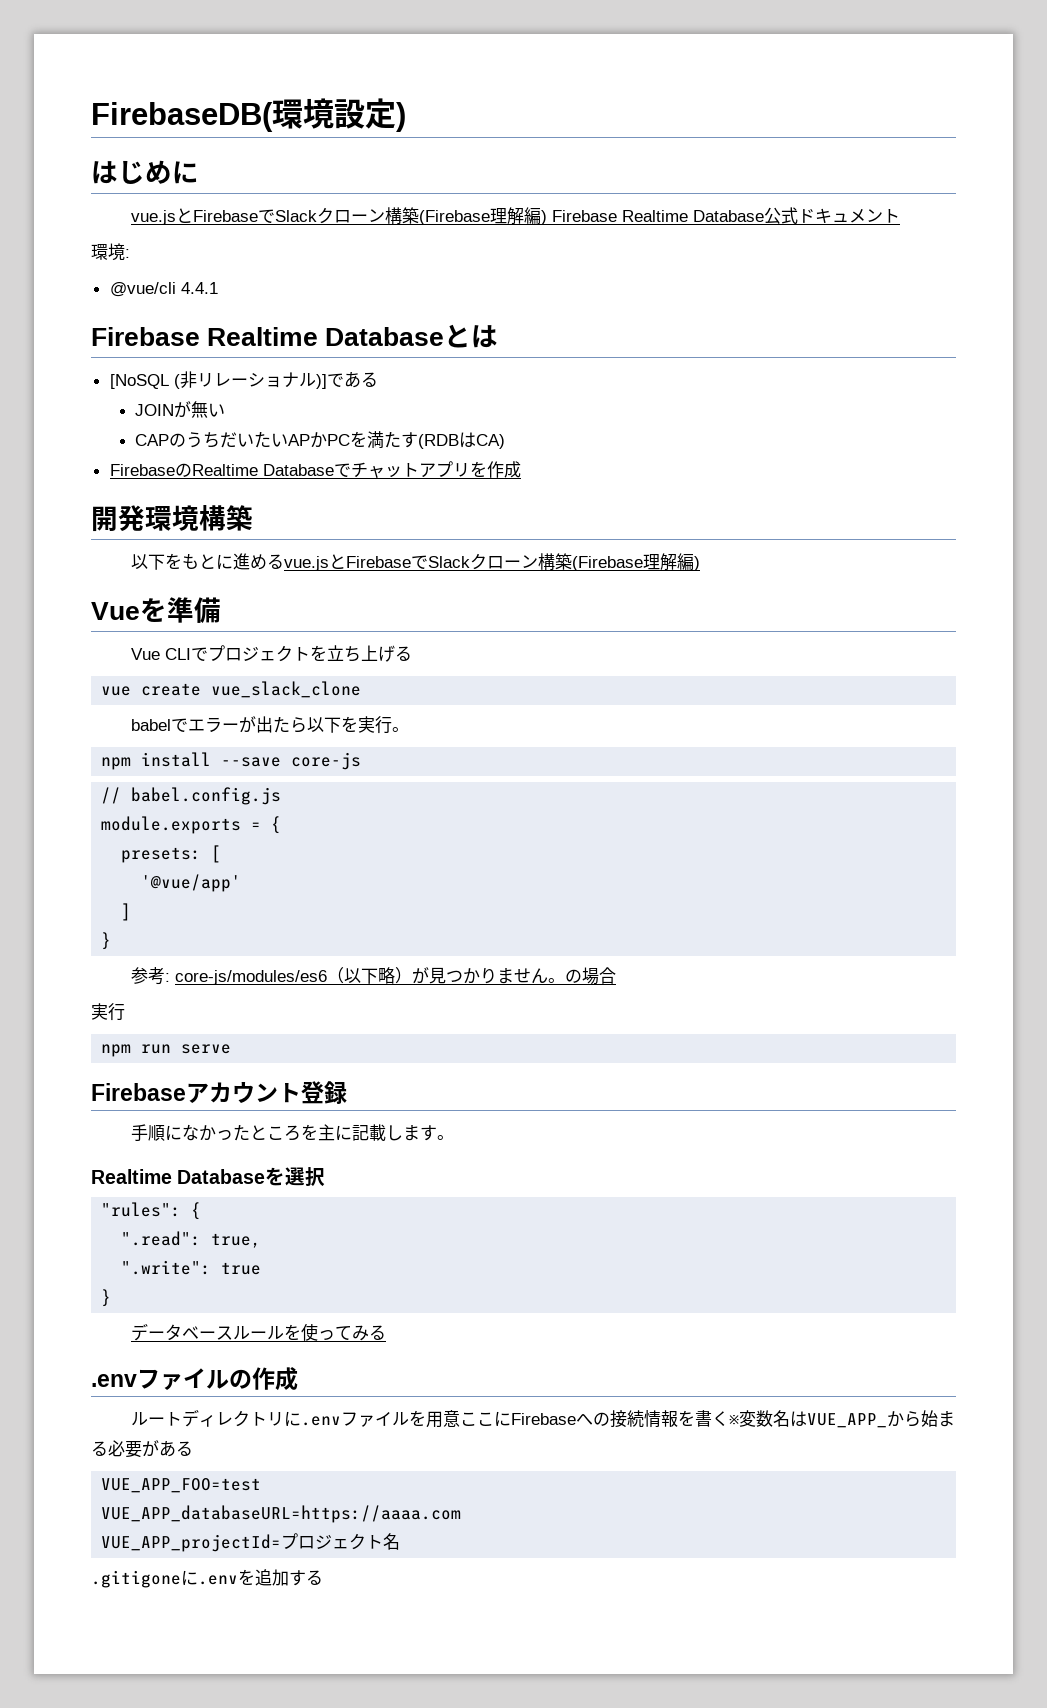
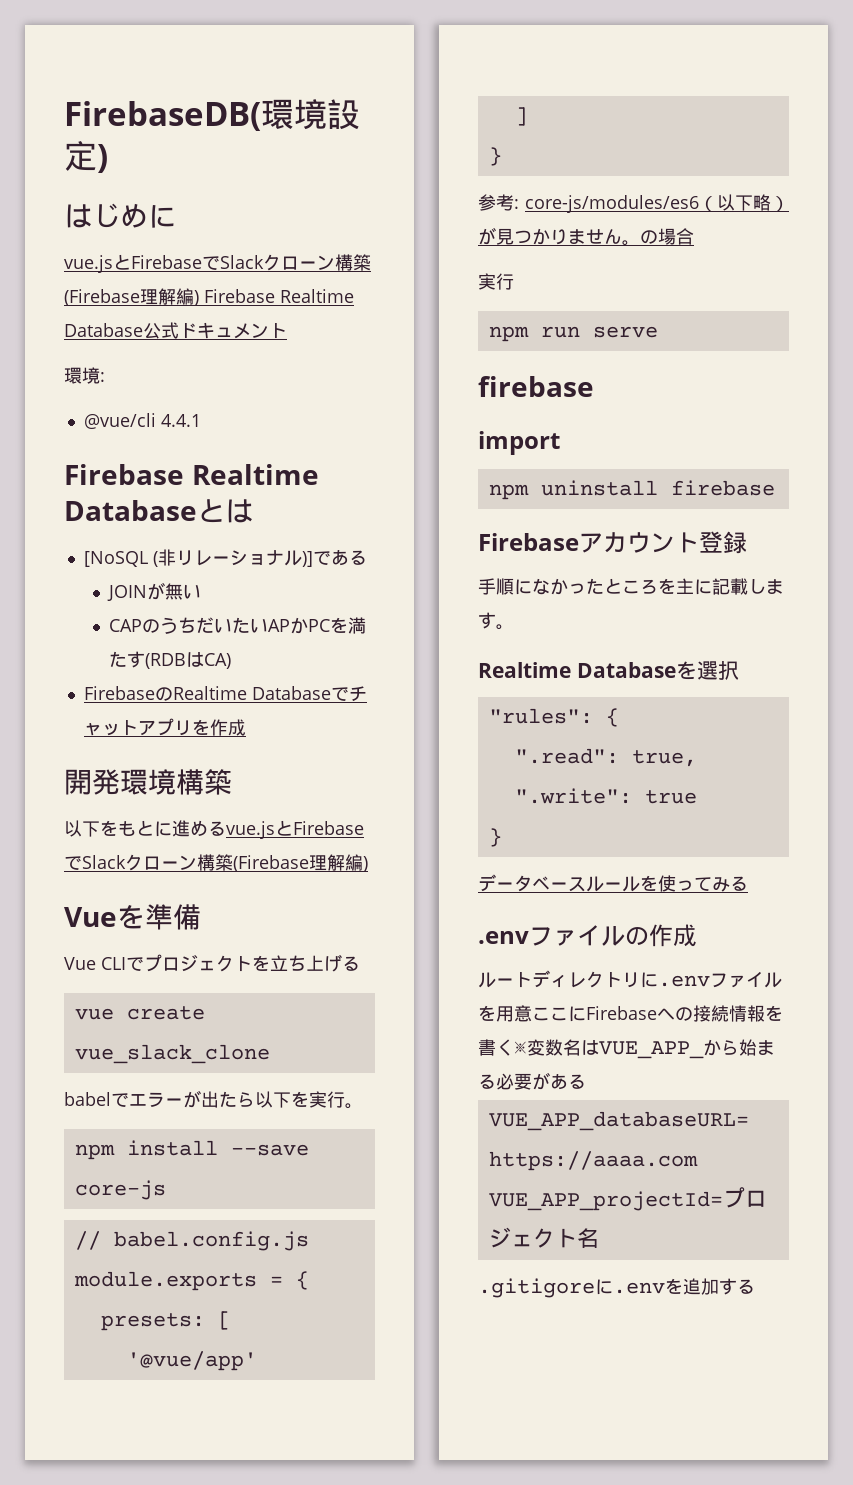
(232, 1049) none -> [478,376,594,397] [478,431,560,455] [488,480,775,500] // firebase // import // npm uninstall firebase
[101,1478,262,1493] // VUE_APP_FOO=test -> (586, 1081) none
[91,1570,181,1588] .gitigone -> [478,1278,595,1298] .gitigore

